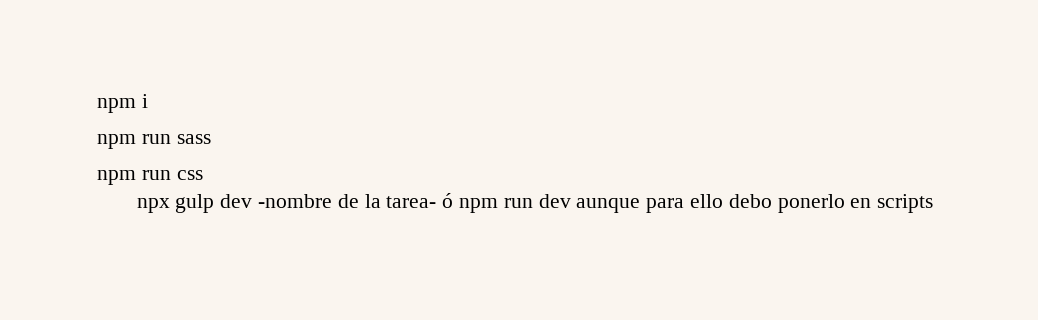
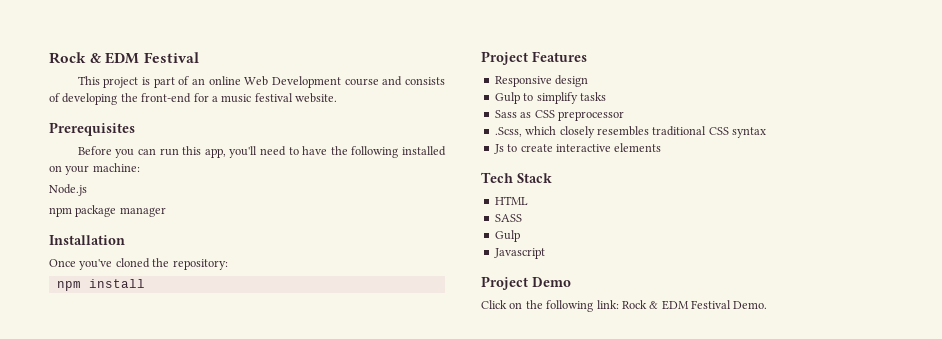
[97,94,148,113] [97,134,211,149] [97,170,203,185] [136,193,934,213] npm i // npm run sass // npm run css // npx gulp dev -nombre de la tarea- ó npm run dev aunque para ello debo ponerlo en scripts -> [49,52,199,64] [77,76,446,88] [49,93,337,105] [49,122,135,136] [77,146,447,158] [49,163,140,175] [49,184,87,196] [49,205,166,217] [49,235,125,245] [49,258,228,270] [56,279,145,291] [481,51,587,65] [494,75,589,87] [494,92,606,104] [494,110,624,121] [494,126,766,138] [493,143,662,154] [481,172,552,183] [494,196,528,205] [494,214,522,222] [494,230,520,242] [493,248,545,259] [481,276,571,290] [481,300,768,312] Rock & EDM Festival // This project is part of an online Web Development course and consists of developing the front-end for a music festival website. // Prerequisites // Before you can run this app, you'll need to have the following installed on your machine: // Node.js // npm package manager // Installation // Once you've cloned the repository: // npm install // Project Features // Responsive design // Gulp to simplify tasks // Sass as CSS preprocessor // .Scss, which closely resembles traditional CSS syntax // Js to create interactive elements // Tech Stack // HTML // SASS // Gulp // Javascript // Project Demo // Click on the following link: Rock & EDM Festival Demo.

